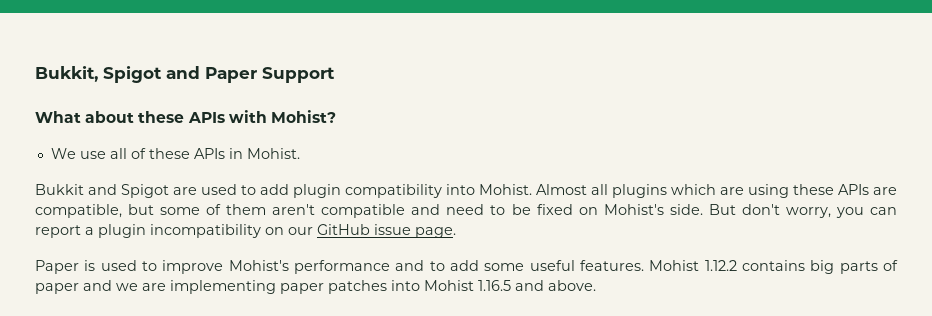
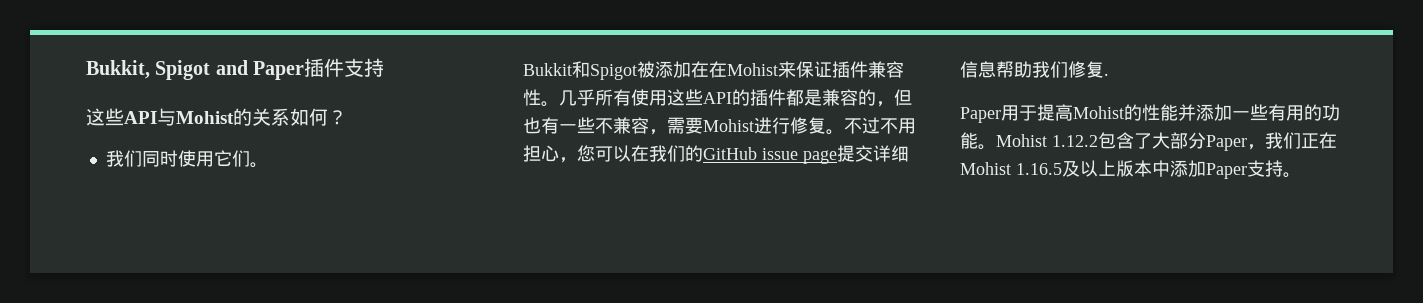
[262,67,335,83] [35,110,336,123] [50,148,300,159] [35,184,897,198] [35,204,898,218] [35,224,456,238] [35,260,899,274] [35,280,596,294] Support // What about these APIs with Mohist? // We use all of these APIs in Mohist. // Bukkit and Spigot are used to add plugin compatibility into Mohist. Almost all plugins which are using these APIs are compatible, but some of them aren't compatible and need to be fixed on Mohist's side. But don't worry, you can report a plugin incompatibility on our GitHub issue page. // Paper is used to improve Mohist's performance and to add some useful features. Mohist 1.12.2 contains big parts of paper and we are implementing paper patches into Mohist 1.16.5 and above. -> [304,58,385,77] [86,108,347,126] [105,150,268,168] [523,61,904,80] [523,89,912,107] [523,117,916,135] [523,145,909,164] [960,61,1109,78] [960,104,1340,123] [960,132,1337,151] [960,160,1301,179] 插件支持 // 这些API与Mohist的关系如何？ // 我们同时使用它们。 // Bukkit和Spigot被添加在在Mohist来保证插件兼容性。几乎所有使用这些API的插件都是兼容的，但也有一些不兼容，需要Mohist进行修复。不过不用担心，您可以在我们的GitHub issue page提交详细信息帮助我们修复. // Paper用于提高Mohist的性能并添加一些有用的功能。Mohist 1.12.2包含了大部分Paper，我们正在Mohist 1.16.5及以上版本中添加Paper支持。

